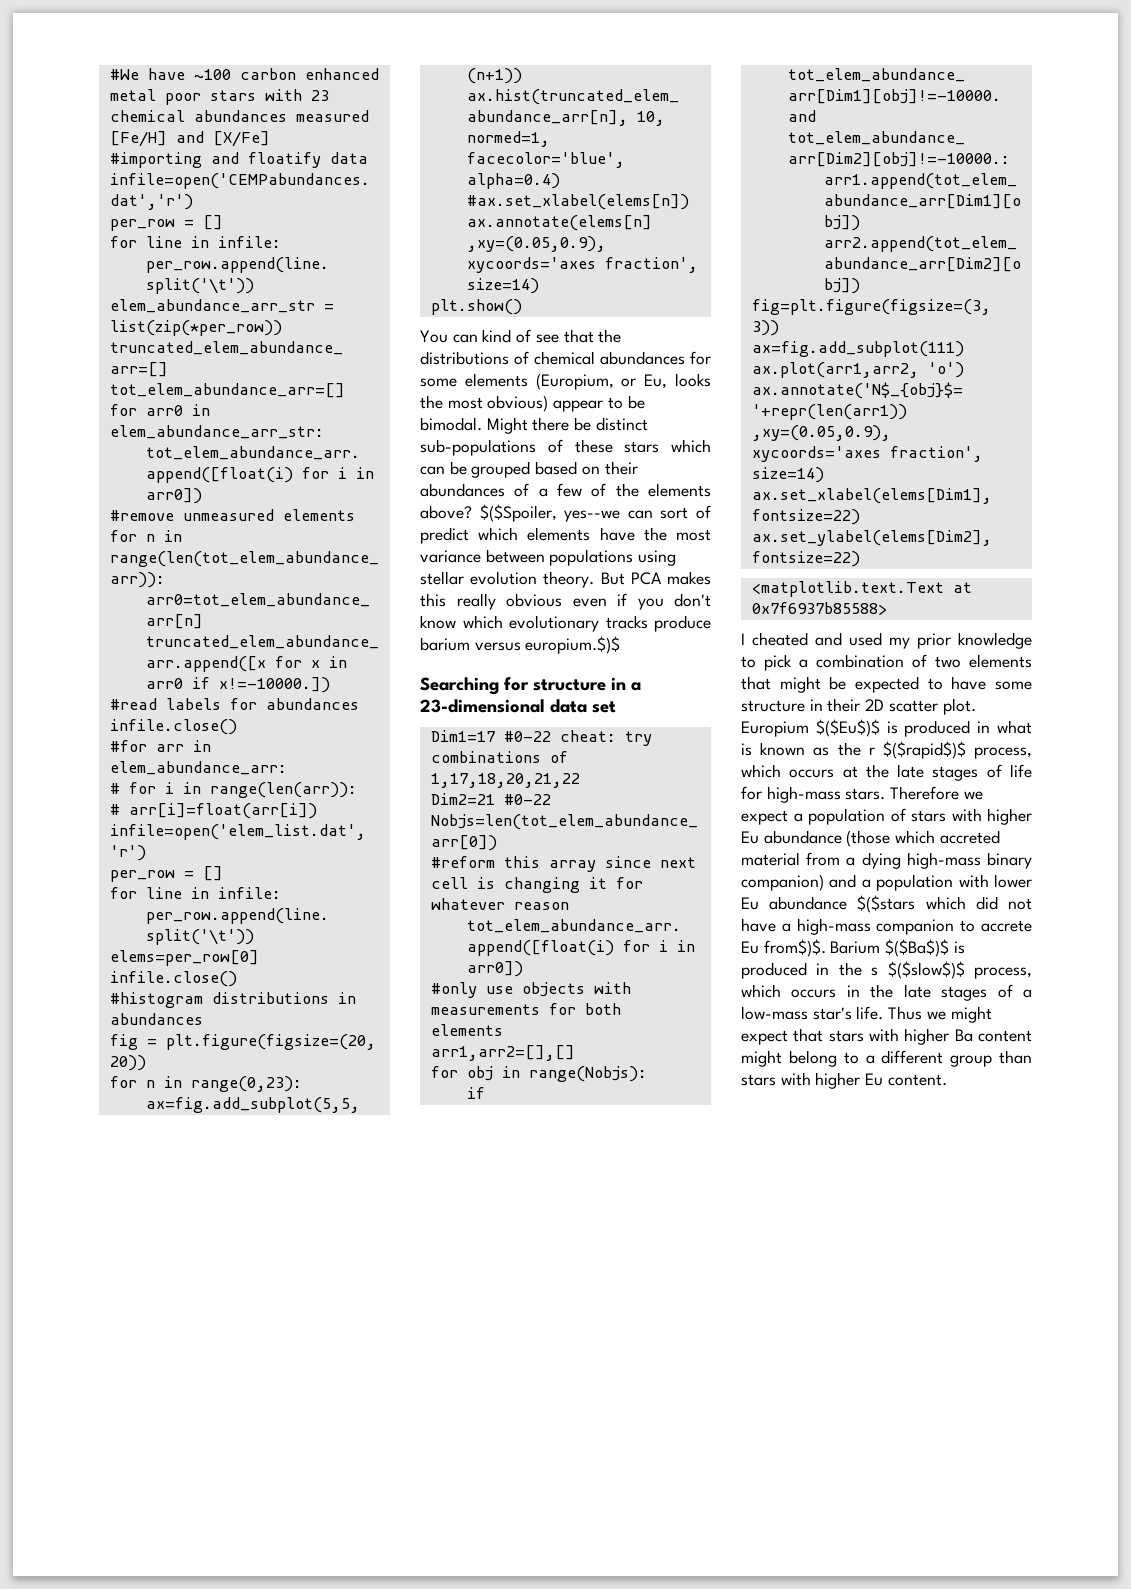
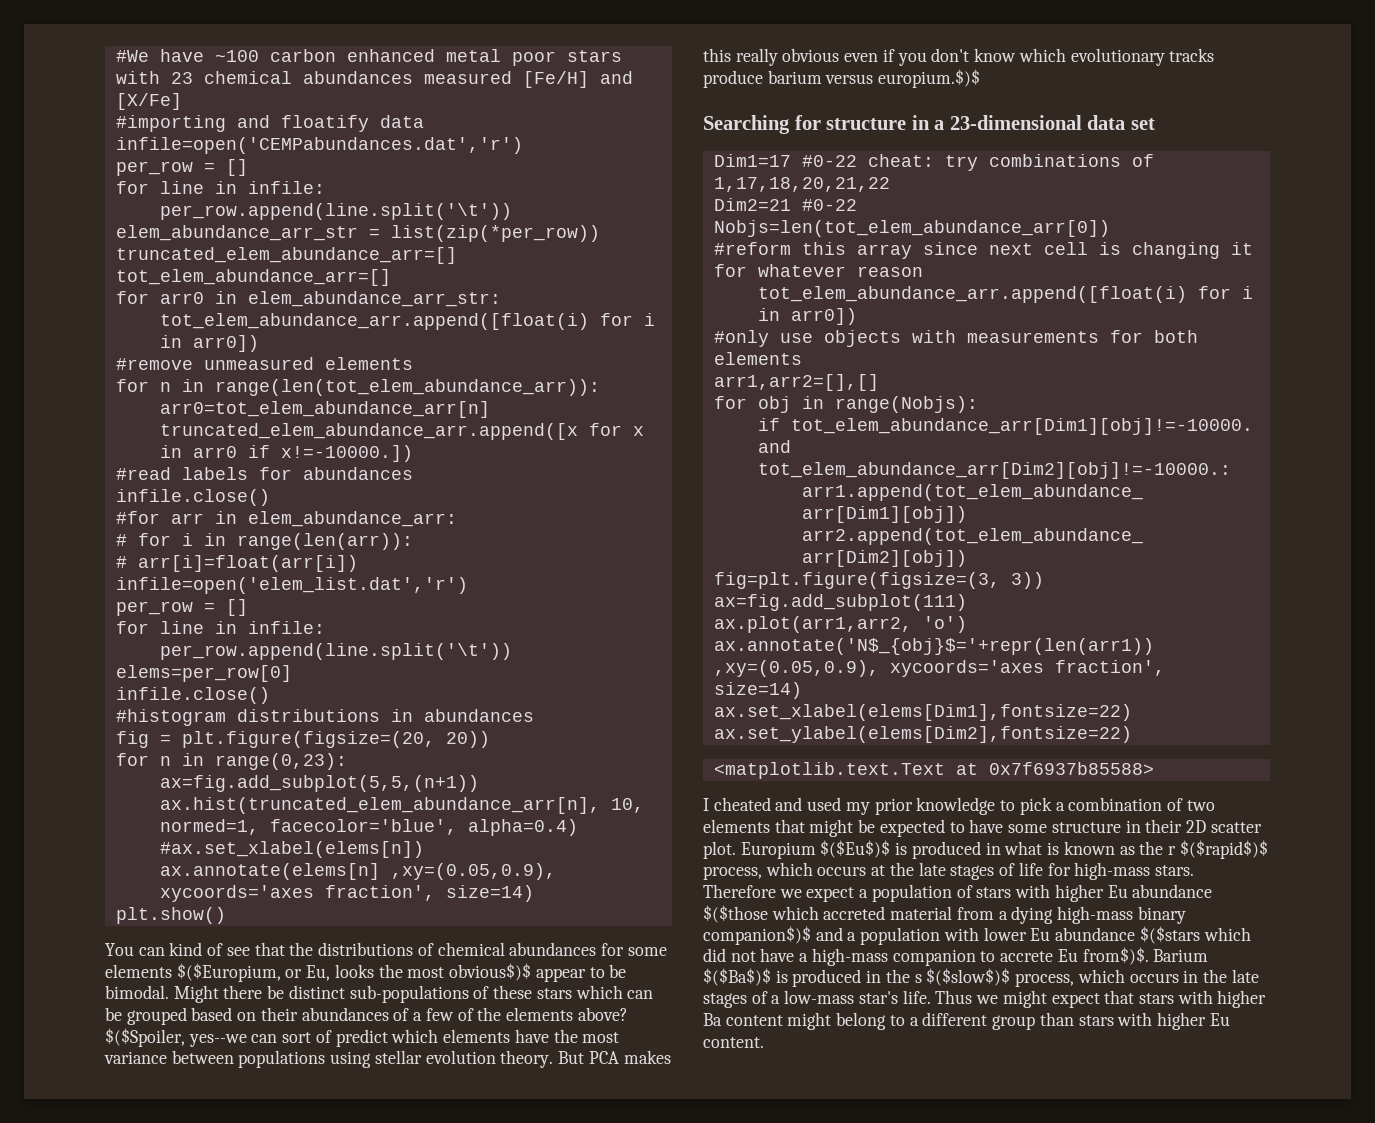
[535,373,614,390] (Europium, -> [176,963,281,982] $($Europium,
[487,395,549,412] obvious) -> [449,963,532,981] obvious$)$
[846,830,891,847] (those -> [703,905,768,923] $($those
[741,874,824,891] companion) -> [703,926,811,945] companion$)$

